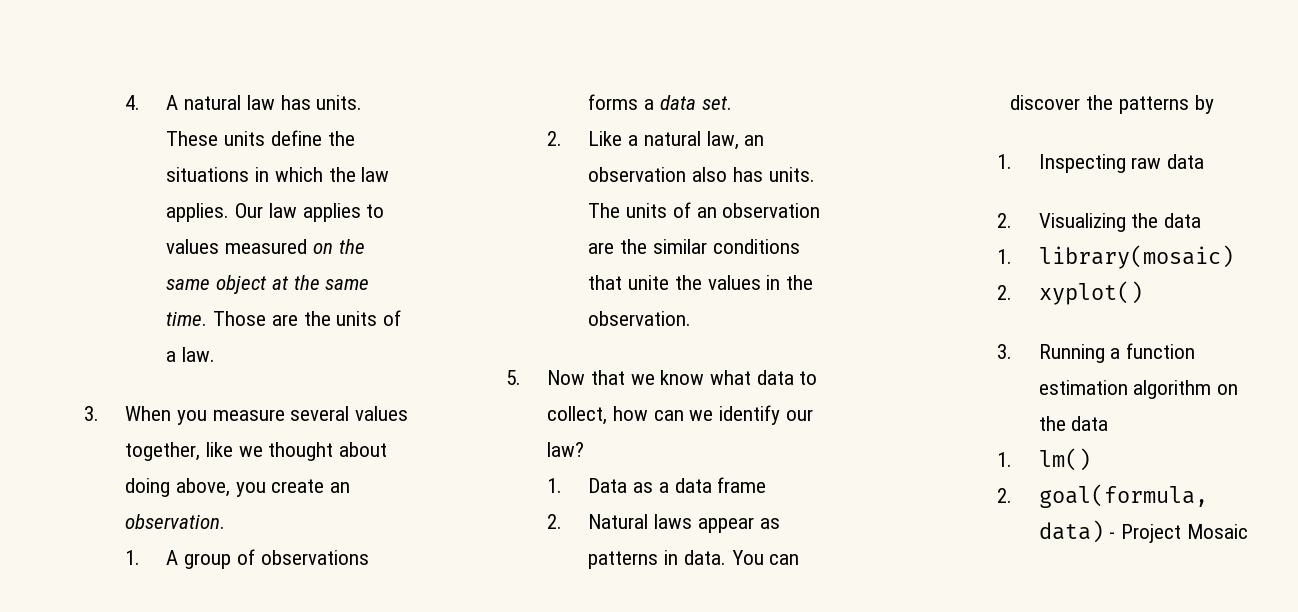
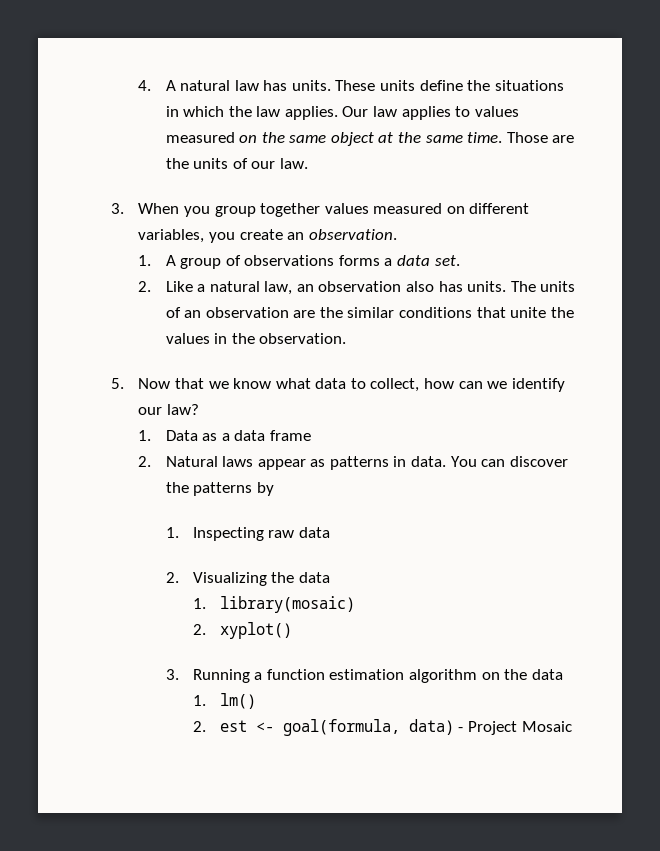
[166,351,177,362] a -> [251,161,276,169] our
[212,406,409,421] [125,442,388,461] [125,478,230,497] measure several values together, like we thought about doing above, -> [214,203,530,217] [138,229,205,243] group together values measured on different variables,
(1013, 495) none -> [219,720,274,732] est <-

